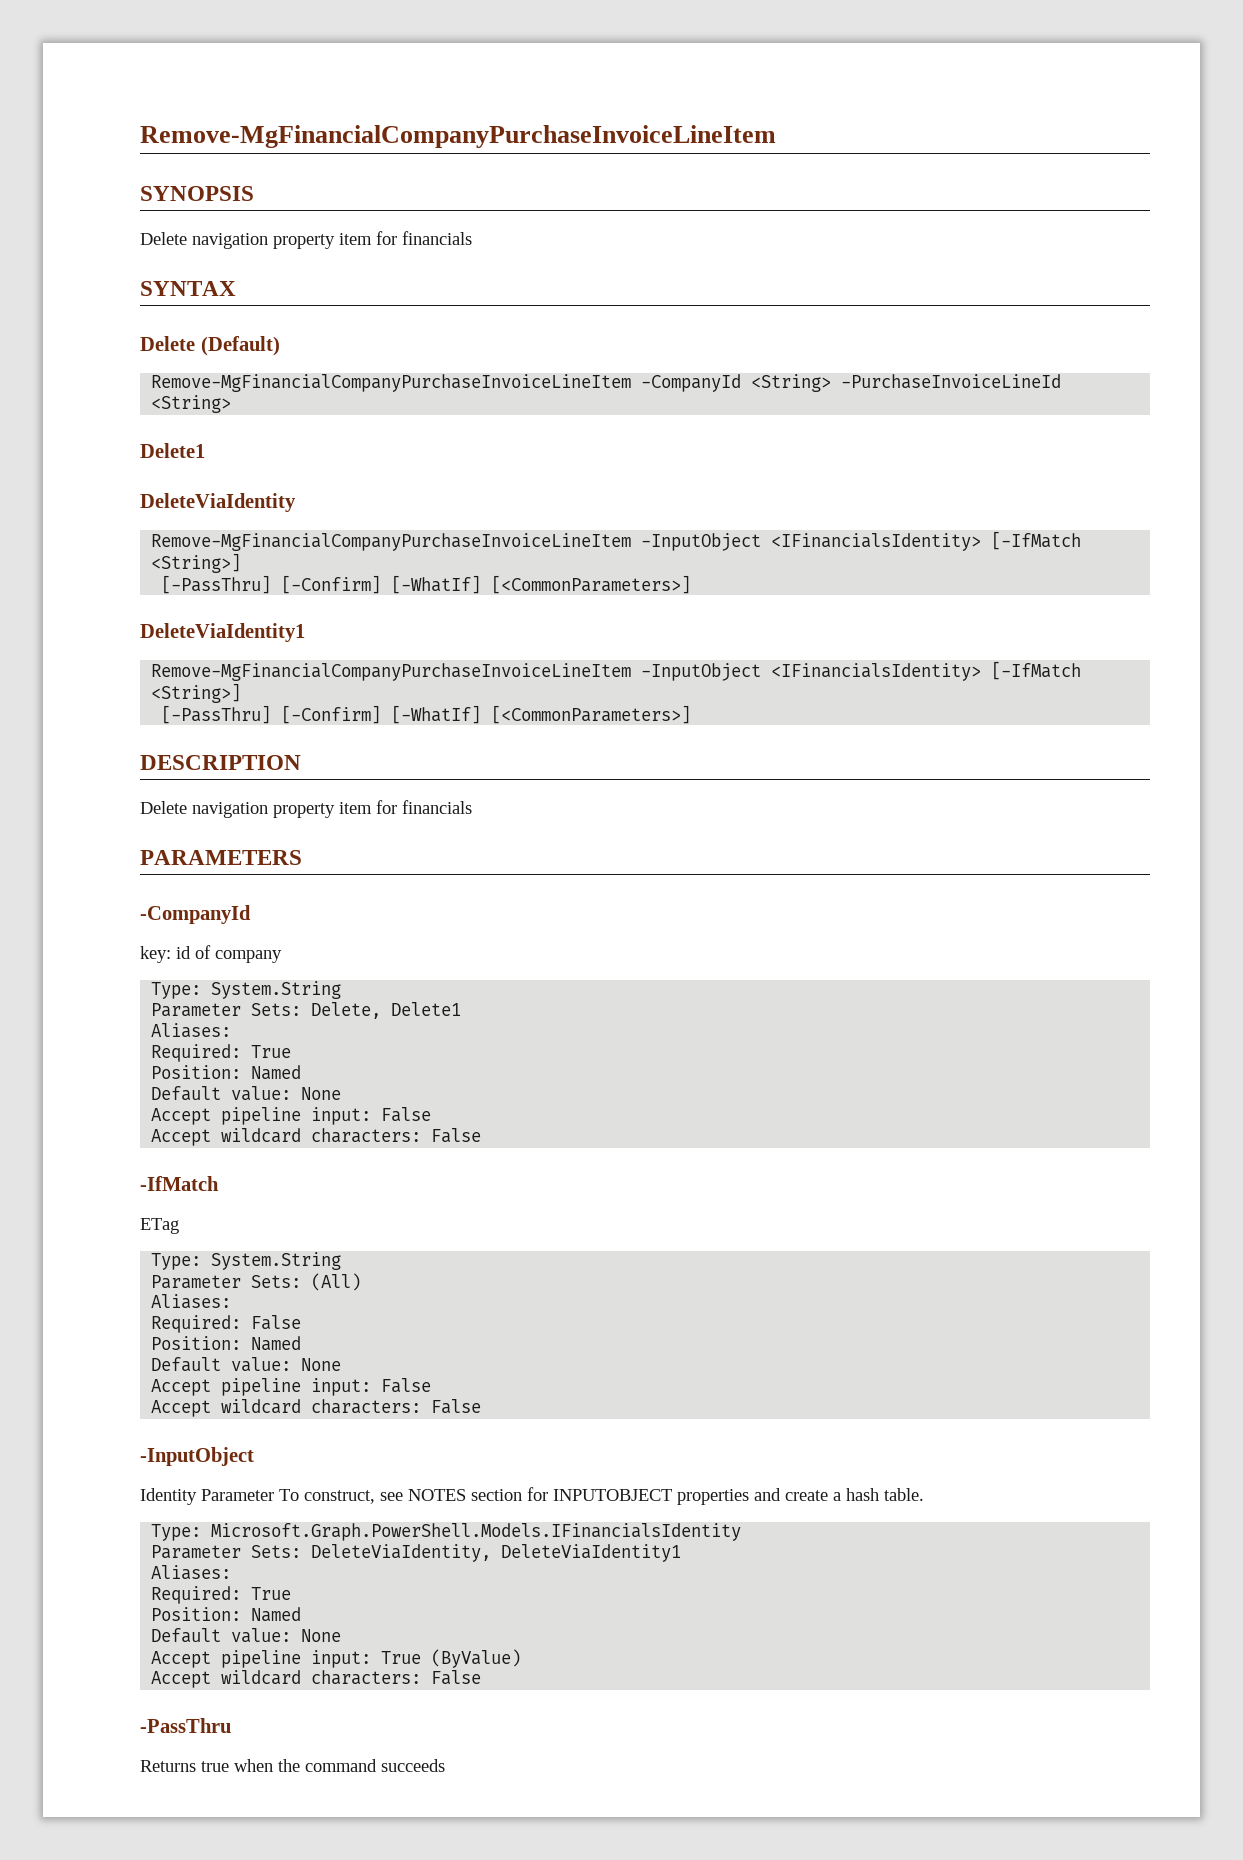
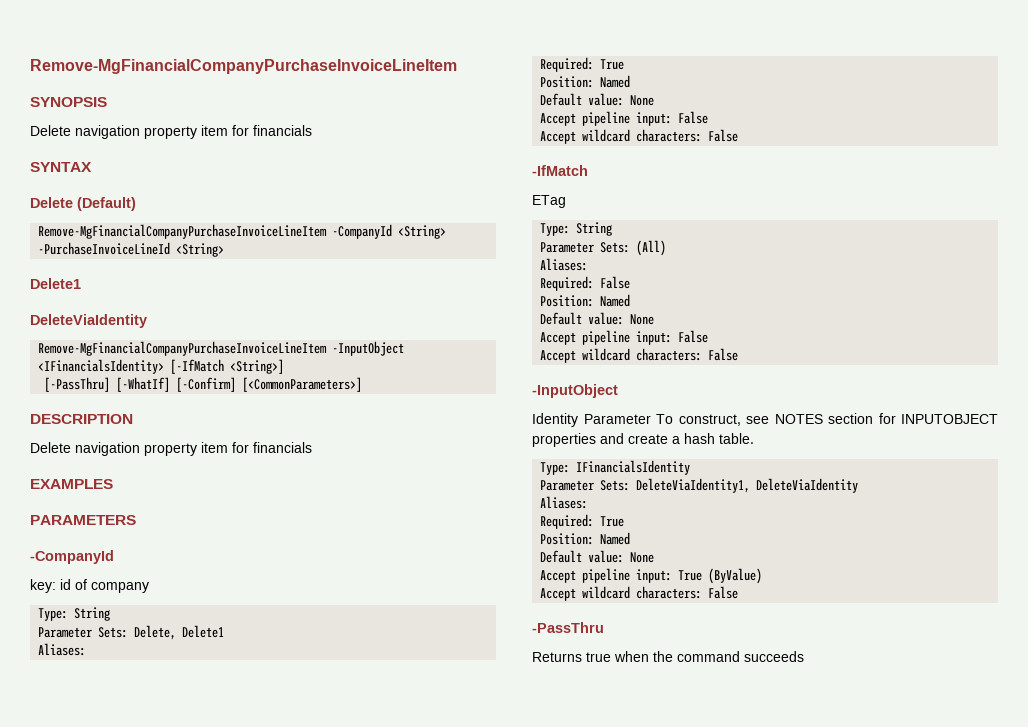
[281,575,692,594] [140,623,305,642] [151,661,1082,681] [151,683,242,703] [161,705,482,724] [-Confirm] [-WhatIf] [<CommonParameters>] // DeleteViaIdentity1 // Remove-MgFinancialCompanyPurchaseInvoiceLineItem -InputObject <IFinancialsIdentity> [-IfMatch <String>] // [-PassThru] [-Confirm] [-WhatIf] -> [116,377,237,392] [-WhatIf] [-Confirm]
(472, 807) none -> [30,479,113,489] // EXAMPLES
[211,981,342,999] System.String -> [74,607,111,621] String
[211,1252,342,1270] System.String -> [576,222,613,236] String
[211,1523,742,1541] [151,1544,682,1562] Microsoft.Graph.PowerShell.Models.IFinancialsIdentity // Parameter Sets: DeleteViaIdentity, DeleteViaIdentity1 -> [576,460,691,475] [540,478,859,493] IFinancialsIdentity // Parameter Sets: DeleteViaIdentity1, DeleteViaIdentity

